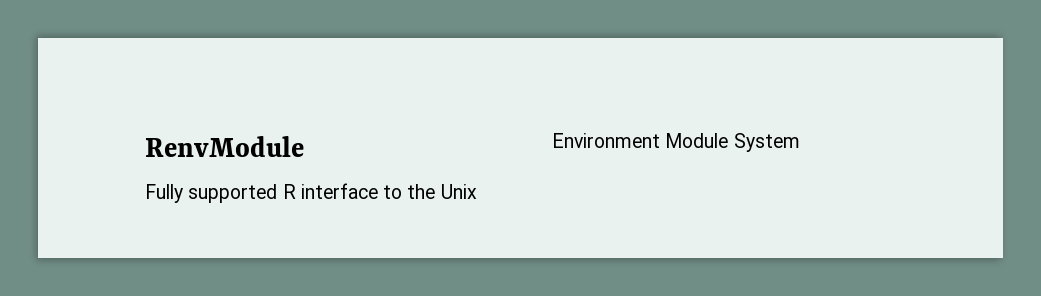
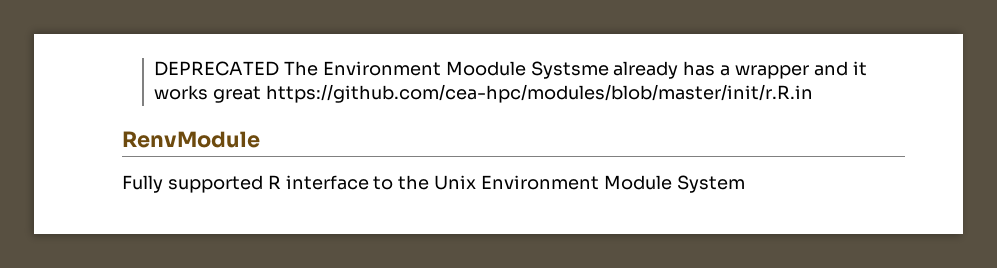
(145, 146) none -> [154,61,867,79] [154,84,813,103] DEPRECATED The Environment Moodule Systsme already has a wrapper and it works great https://github.com/cea-hpc/modules/blob/master/init/r.R.in //

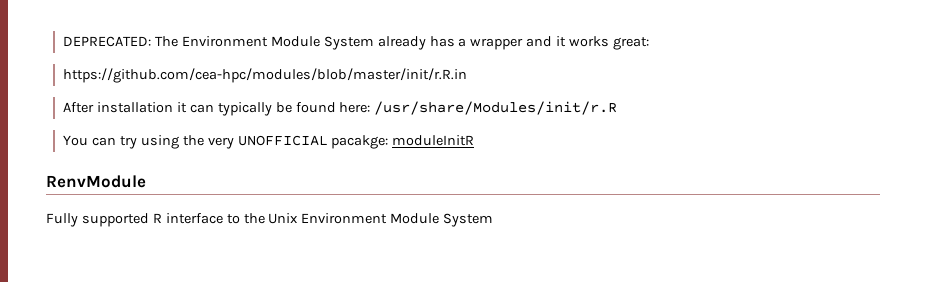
[154,61,280,76] DEPRECATED -> [63,36,152,47] DEPRECATED:
[445,61,609,79] Moodule Systsme -> [270,36,374,50] Module System
[213,86,262,103] great -> [612,37,649,50] great: //
(813, 93) none -> [63,101,618,116] [63,135,475,149] // After installation it can typically be found here: /usr/share/Modules/init/r.R // You can try using the very UNOFFICIAL pacakge: moduleInitR

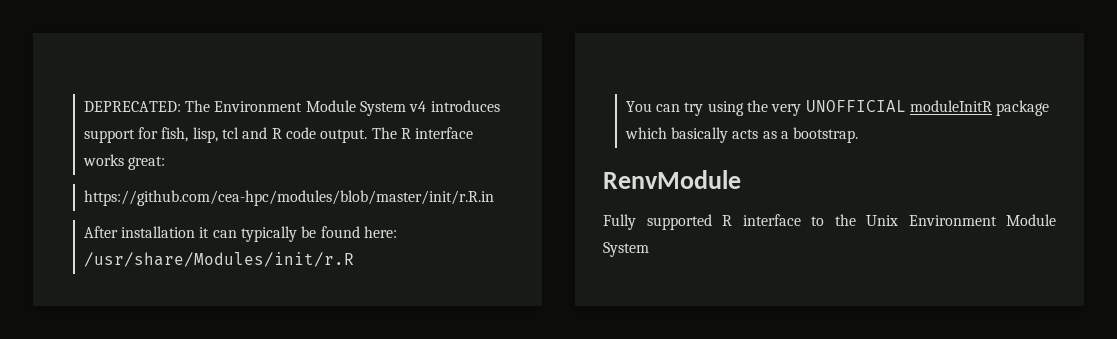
[377,36,567,50] already has a wrapper and it -> [409,100,500,112] [83,127,474,143] v4 introduces support for fish, lisp, tcl and R code output. The R interface
[331,135,389,149] pacakge: -> (906, 106) none
(475, 140) none -> [996,100,1050,116] [624,127,859,143] package which basically acts as a bootstrap.

